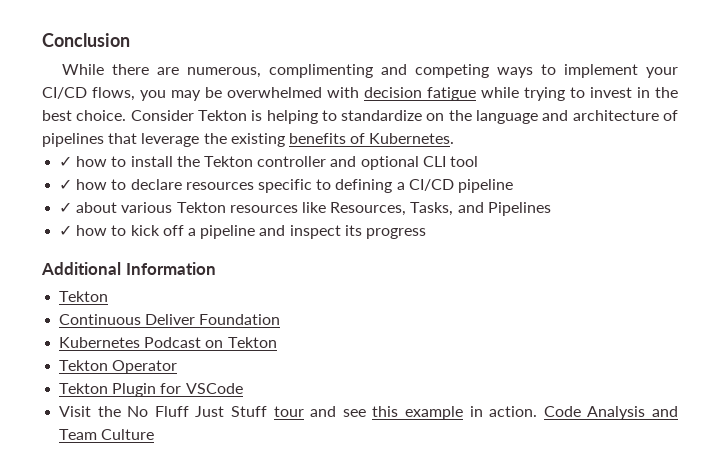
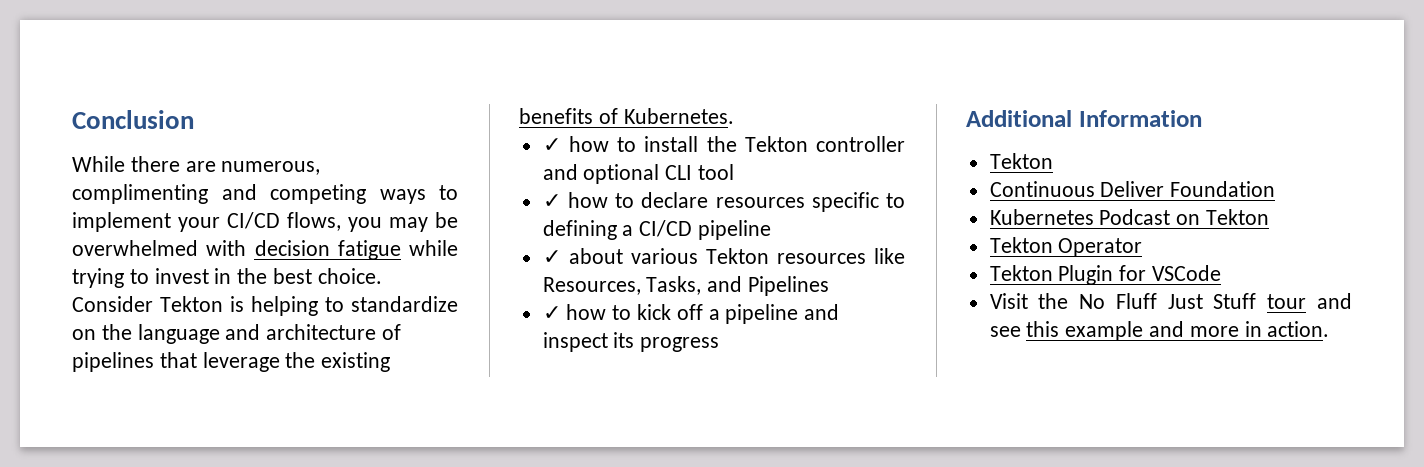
[469,406,679,420] [59,429,155,440] in action. Code Analysis and Team Culture -> [1149,321,1330,337] and more in action.

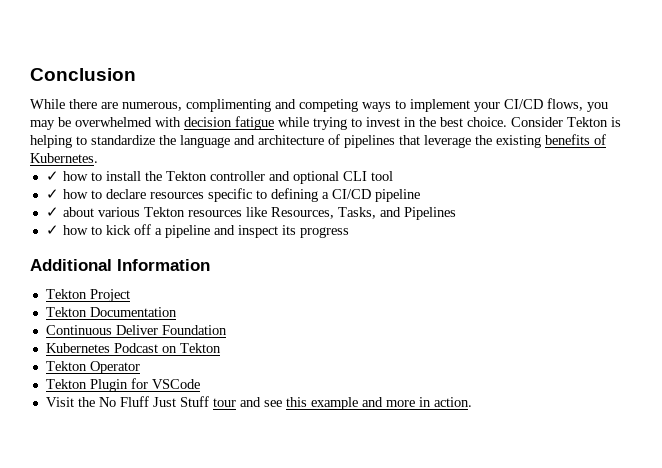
[72,329,96,340] on -> (155, 140) none
(1053, 161) none -> [89,289,130,302] [45,307,177,317] Project // Tekton Documentation

